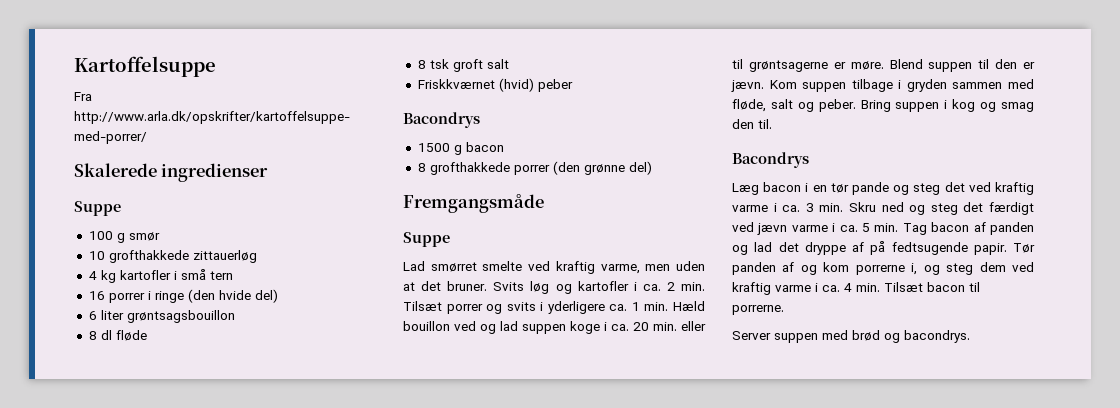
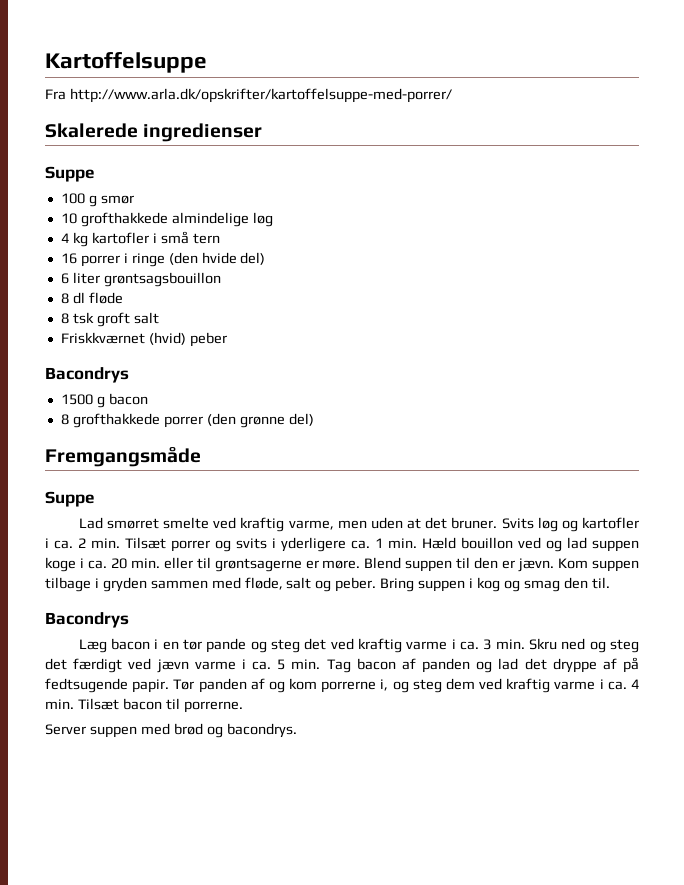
[192,250,257,263] zittauerløg -> [171,212,273,227] almindelige løg

